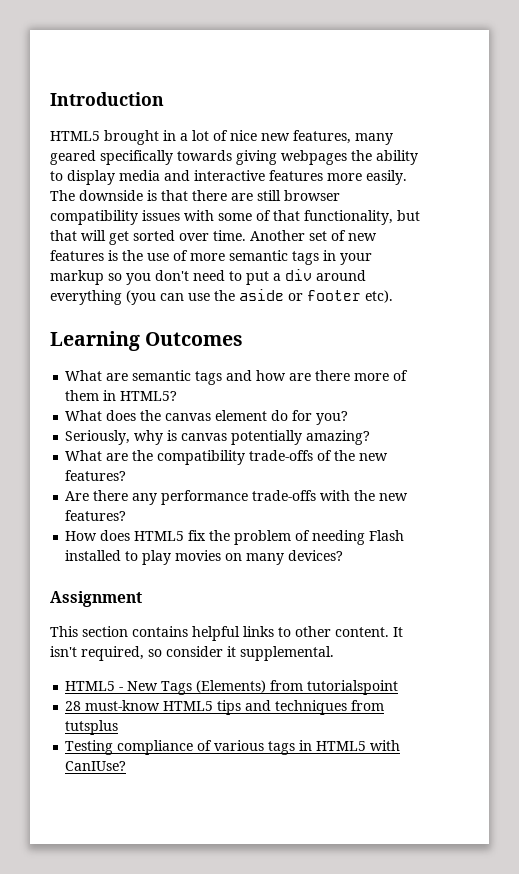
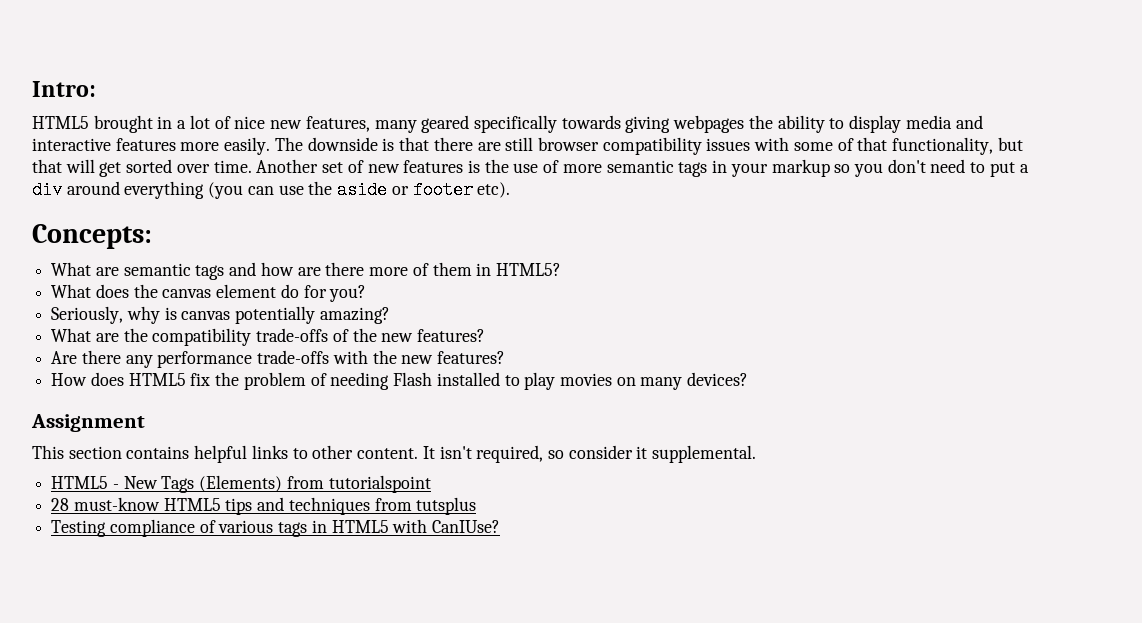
[50,92,164,106] Introduction -> [32,81,96,97] Intro:
[50,331,244,351] Learning Outcomes -> [32,224,152,249] Concepts:

